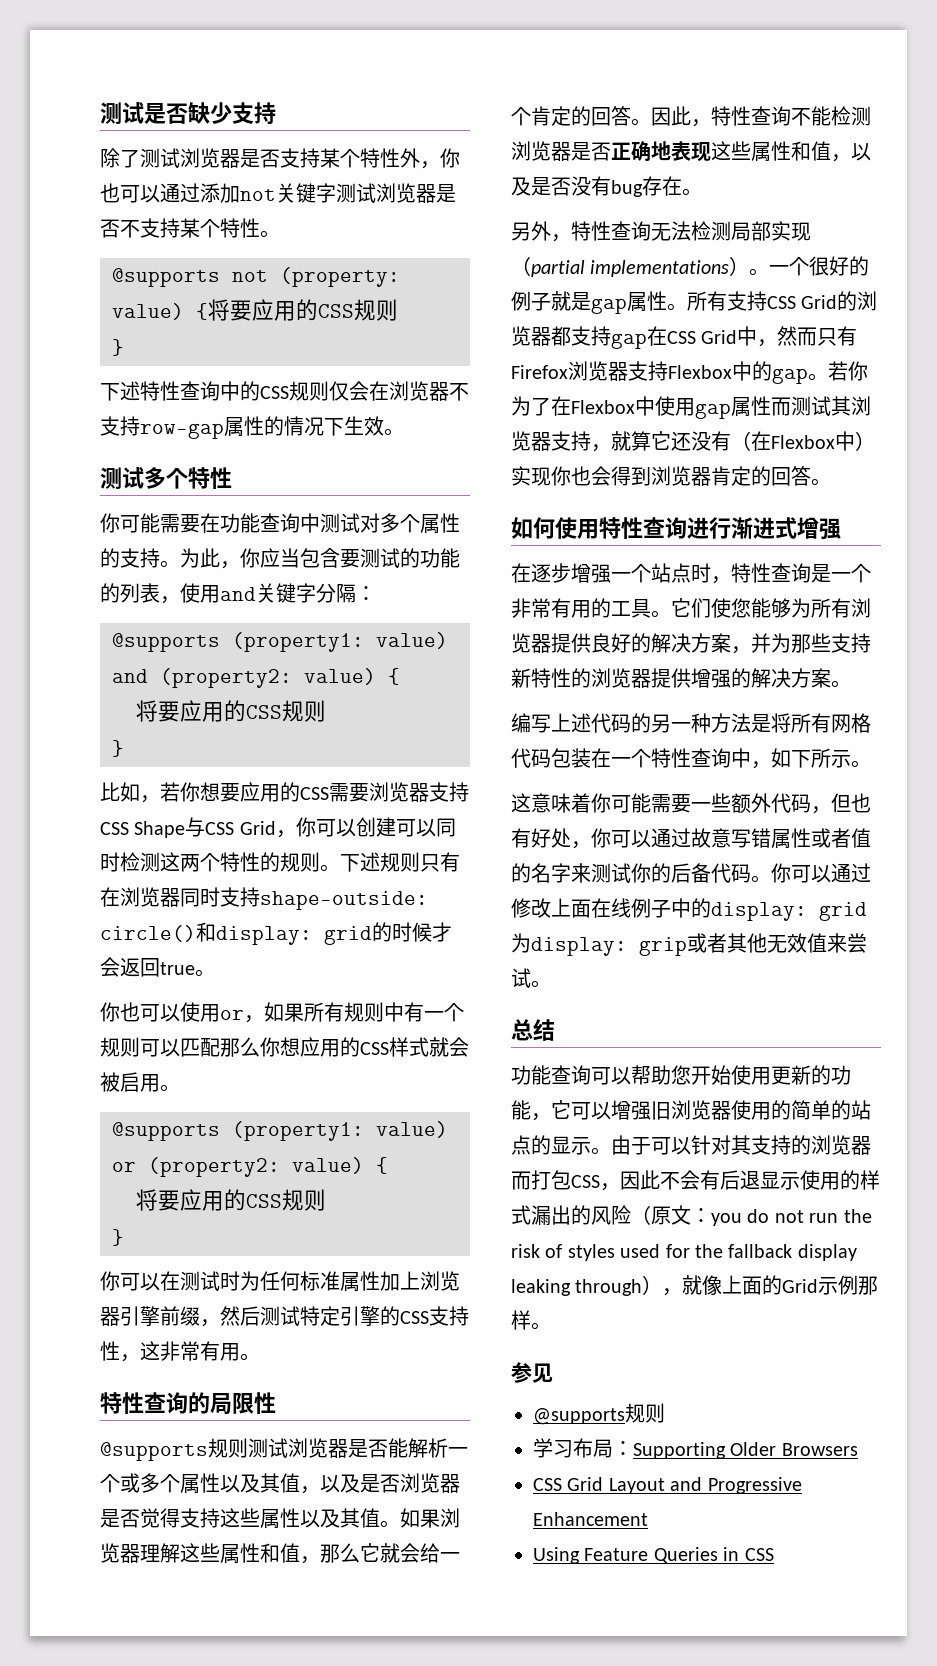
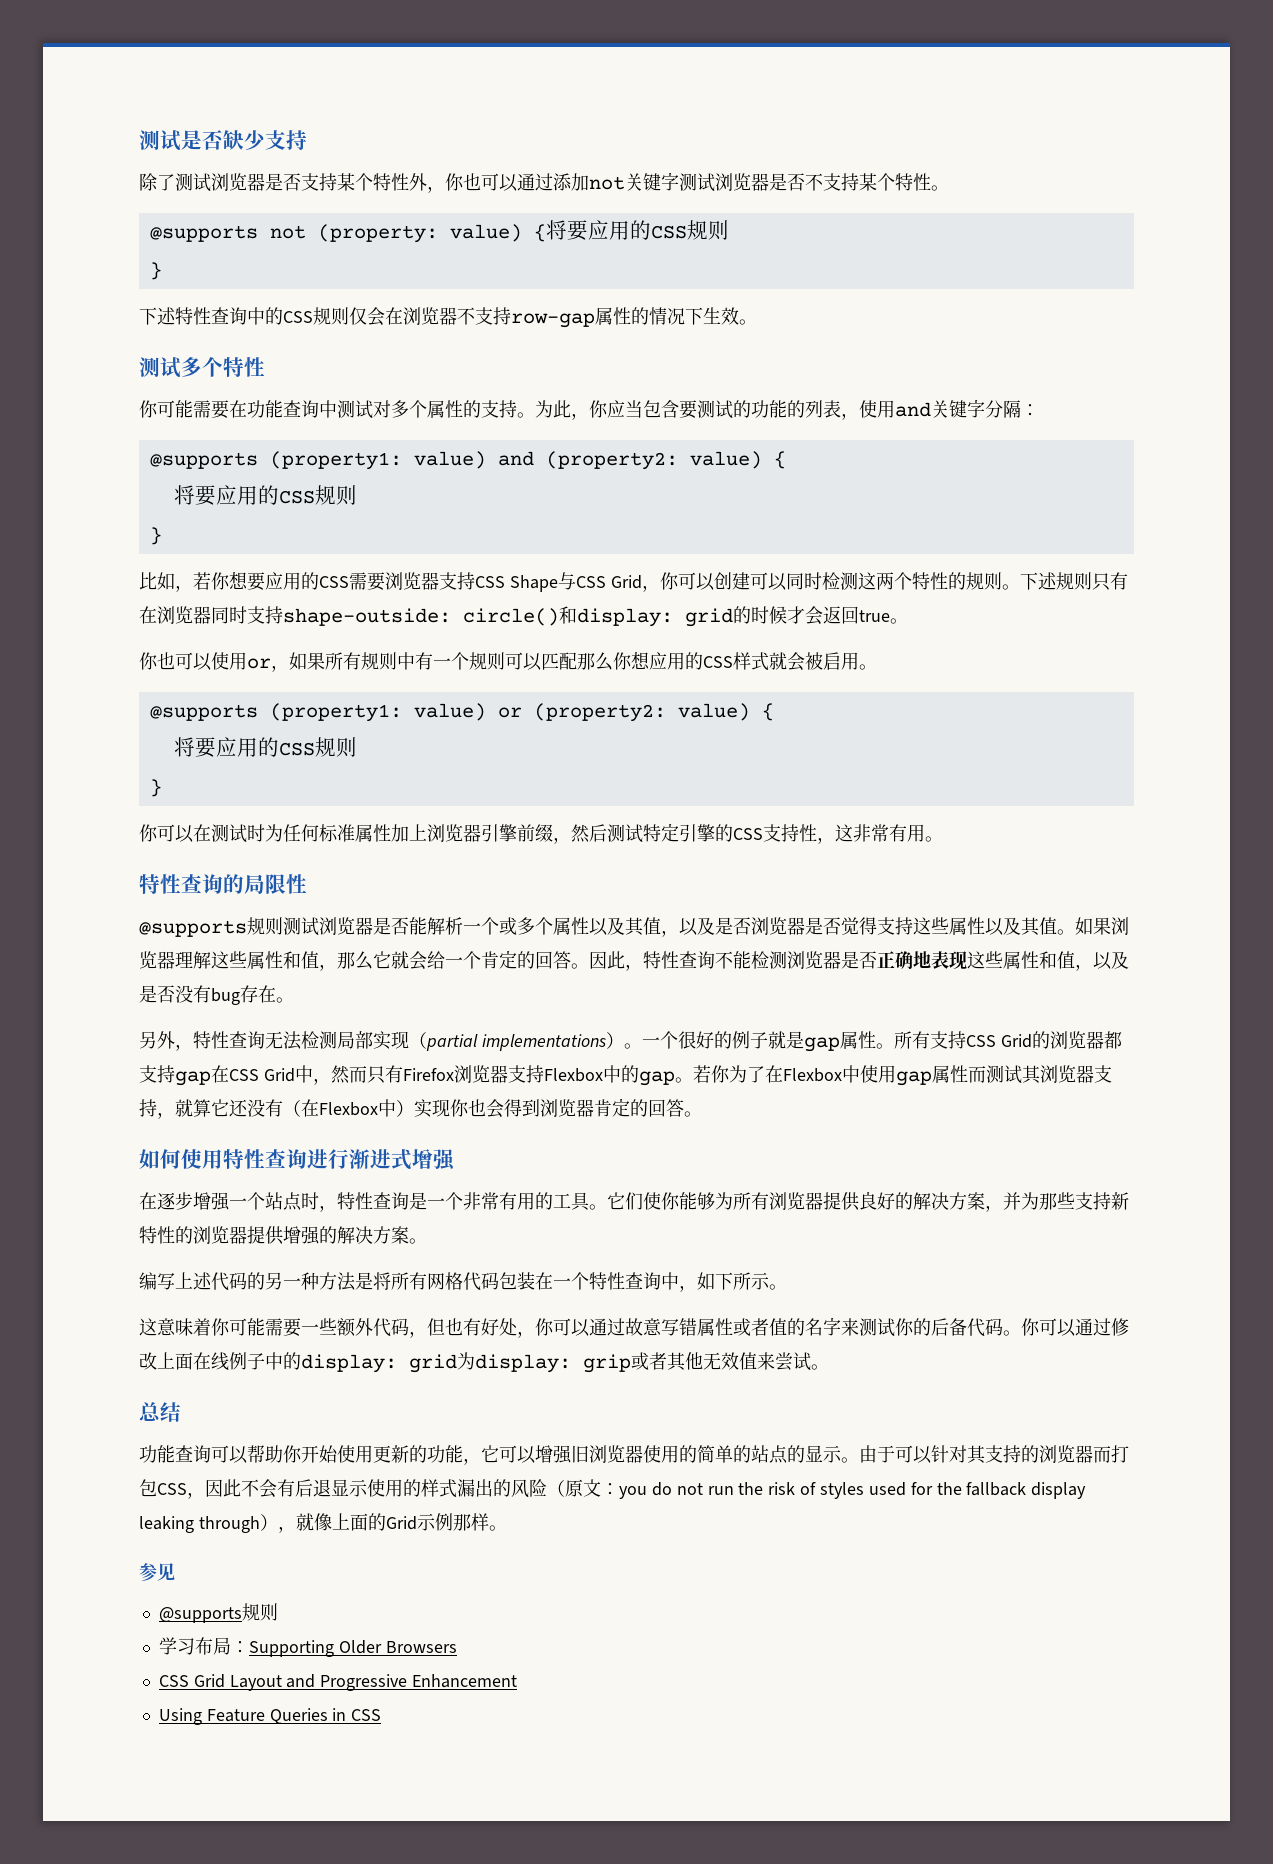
[731,598,751,618] 您 -> [661,1192,680,1210] 你
[671,1065,691,1085] 您 -> [283,1445,302,1463] 你

